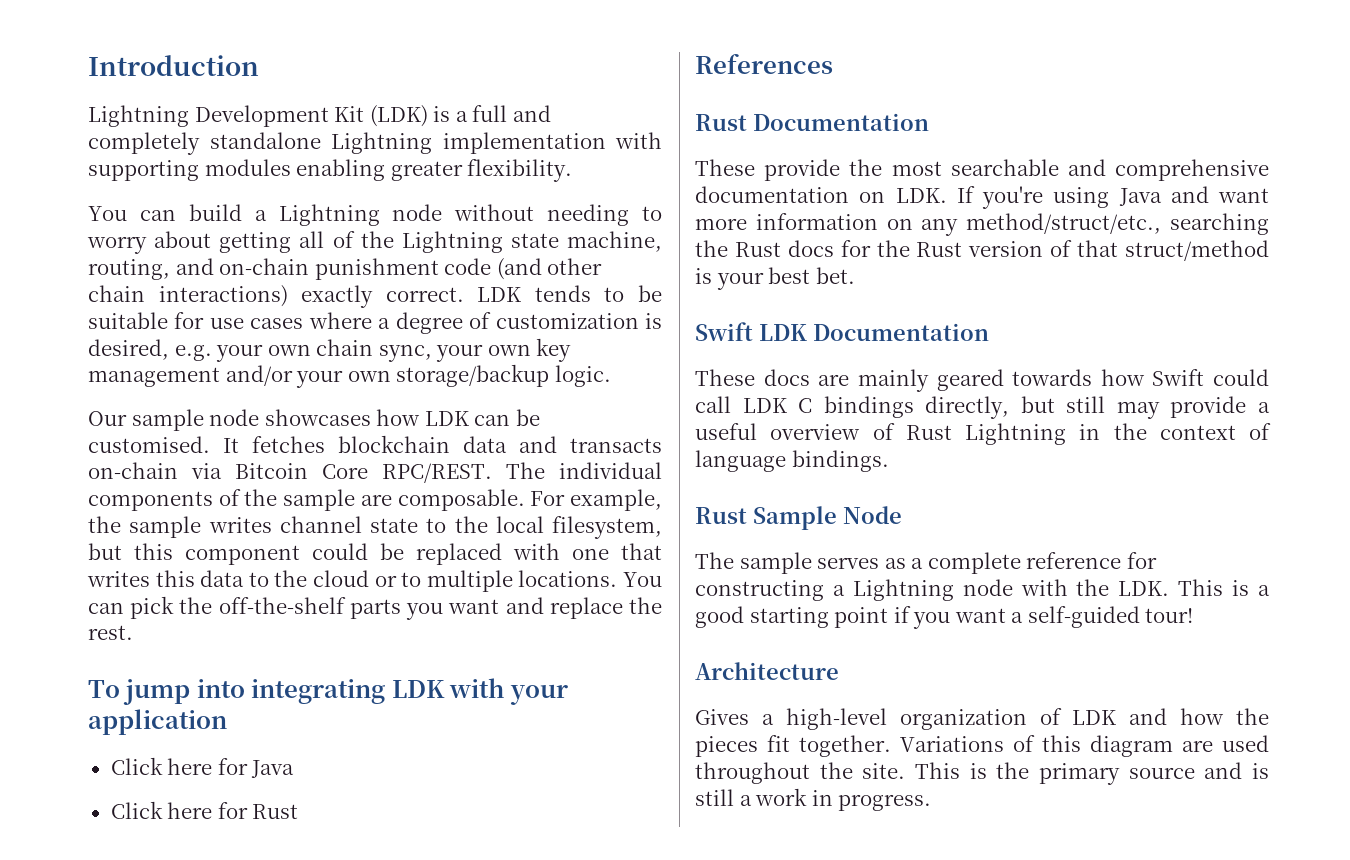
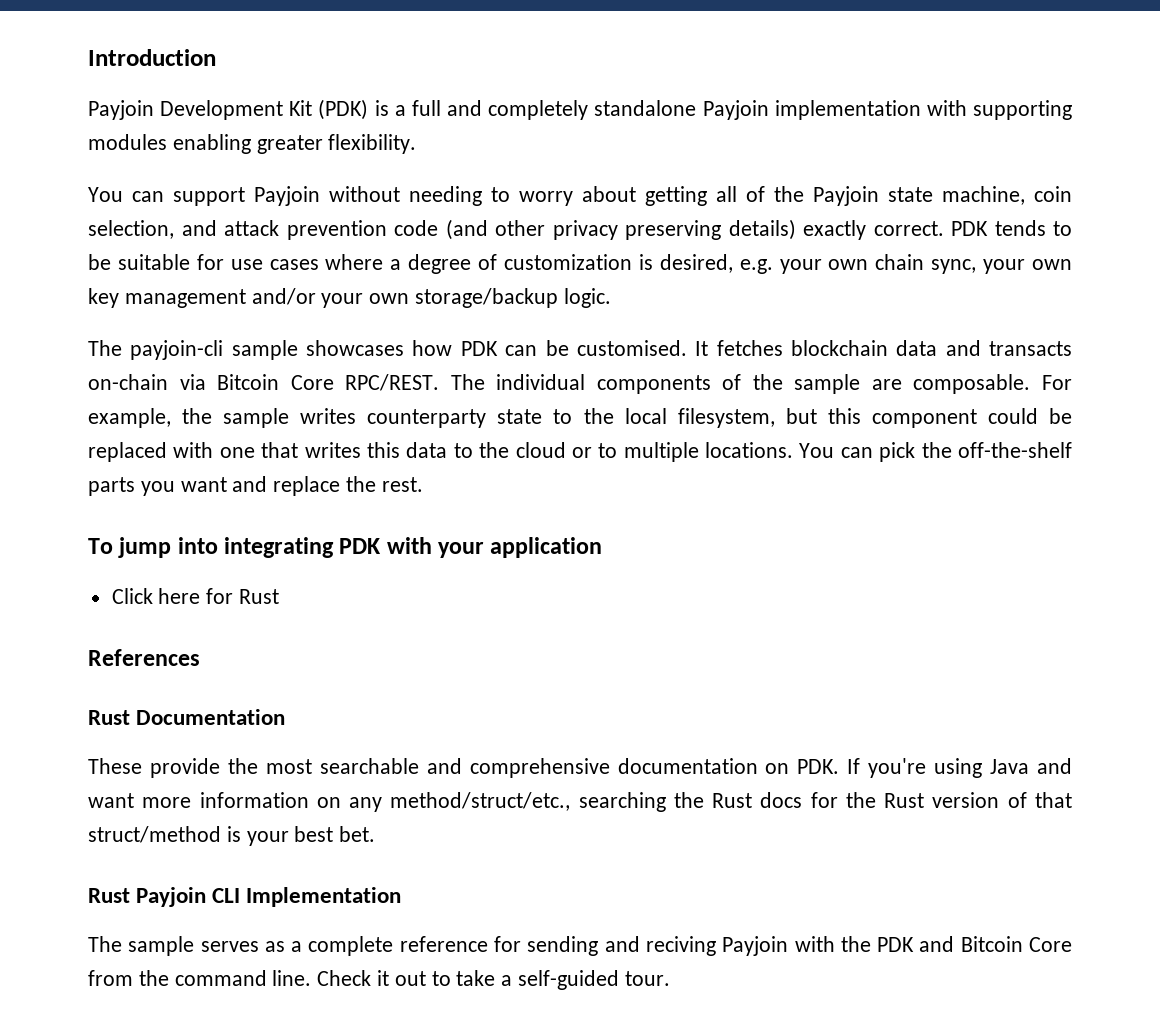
[88,105,189,127] Lightning -> [88,100,154,120] Payjoin
[369,105,428,127] (LDK) -> [318,99,369,120] (PDK)
[331,132,432,154] Lightning -> [702,100,769,120] Payjoin
[188,204,443,226] build a Lightning node -> [173,186,320,206] support Payjoin
[401,231,503,253] Lightning -> [813,186,879,206] Payjoin
[88,258,603,280] [88,285,288,307] routing, and on-chain punishment code (and other chain interactions) -> [1034,186,1072,202] [88,219,796,240] coin selection, and attack prevention code (and other privacy preserving details)
[477,287,522,302] LDK -> [951,221,988,236] PDK
[88,409,260,431] Our sample node -> [88,340,298,360] The payjoin-cli sample
[424,411,469,426] LDK -> [460,341,498,356] PDK
[279,516,362,533] channel -> [367,409,487,428] counterparty
[391,680,445,698] LDK -> [339,538,382,554] PDK
[110,757,295,778] // Click here for Java -> (603, 547) none
[895,188,947,203] LDK. -> [797,759,840,774] PDK.
[695,322,989,341] [695,369,1269,392] [695,396,1270,419] [695,423,1271,445] [695,450,889,472] [695,506,902,530] Swift LDK Documentation // These docs are mainly geared towards how Swift could call LDK C bindings directly, but still may provide a useful overview of Rust Lightning in the context of language bindings. // Rust Sample Node -> [88,887,402,907] Rust Payjoin CLI Implementation
[695,579,1271,601] [695,606,1194,629] [695,662,839,680] [695,708,1269,730] [695,735,1269,757] [695,762,1269,785] [695,788,932,811] constructing a Lightning node with the LDK. This is a good starting point if you want a self-guided tour! // Architecture // Gives a high-level organization of LDK and how the pieces fit together. Variations of this diagram are used throughout the site. This is the primary source and is still a work in progress. -> [527,936,1072,956] [88,970,670,990] sending and reciving Payjoin with the PDK and Bitcoin Core from the command line. Check it out to take a self-guided tour.

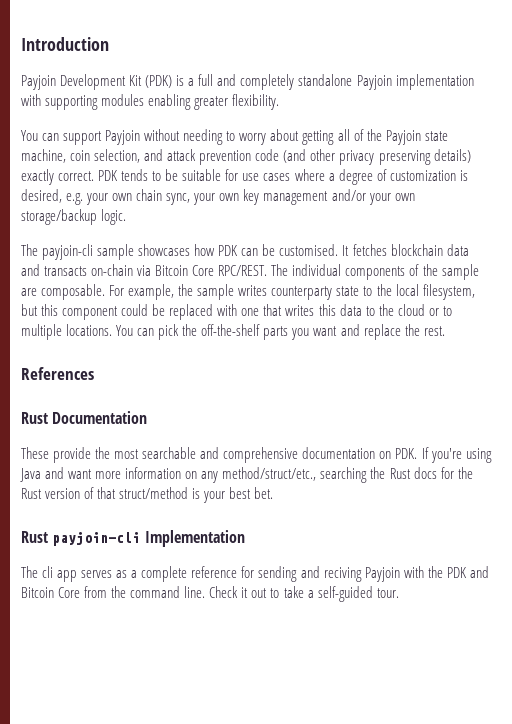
[88,537,603,558] [111,588,280,604] // To jump into integrating PDK with your application // Click here for Rust -> (445, 331) none
[136,887,241,907] Payjoin CLI -> [52,532,141,546] payjoin-cli
[128,936,195,956] sample -> [42,566,78,582] cli app

